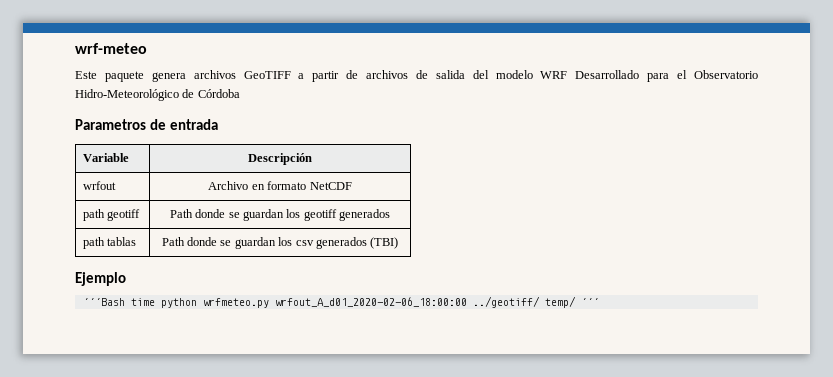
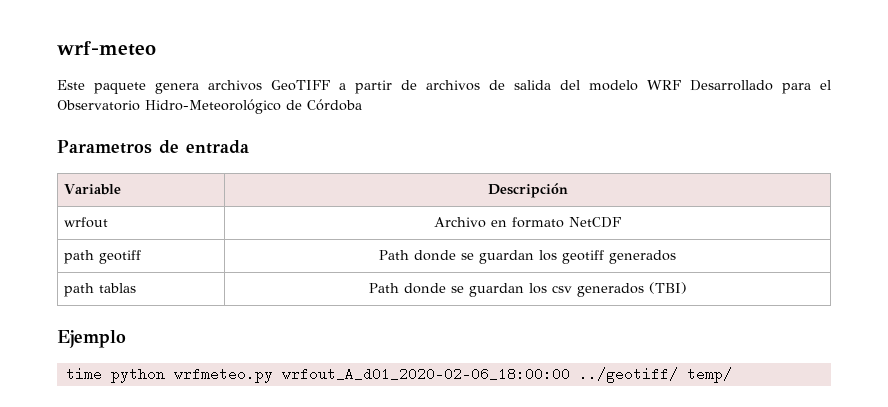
[82,298,125,306] ´´´Bash -> (126, 339) none
[580,298,599,306] ´´´ -> (732, 375) none

